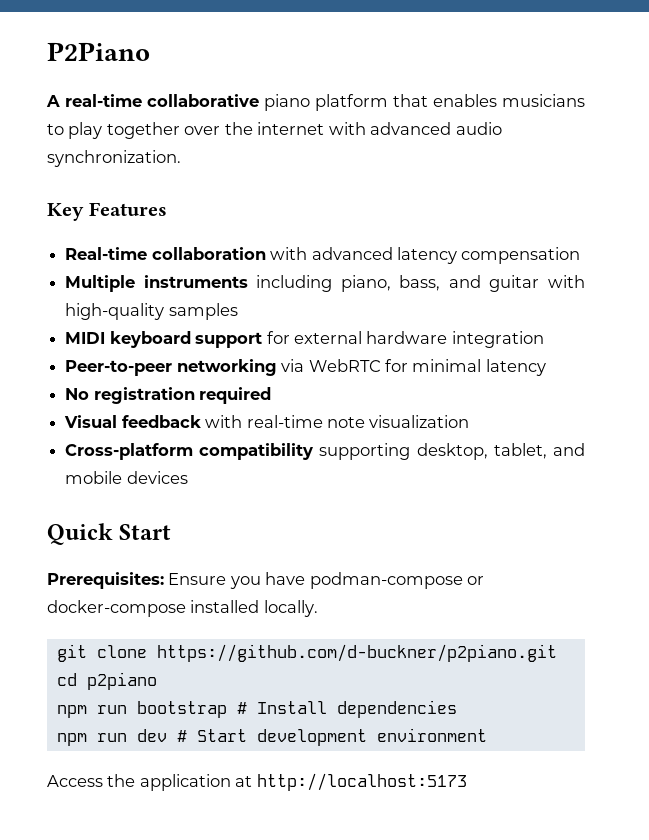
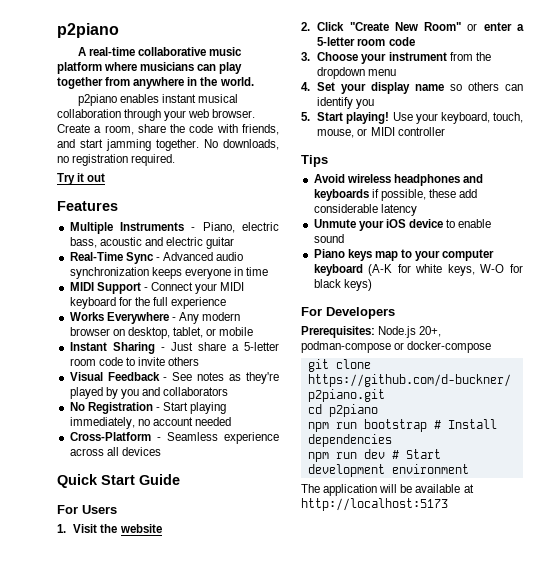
[47,42,150,61] P2Piano -> [57,23,119,38] p2piano
[264,94,585,111] [47,122,502,139] [47,150,181,167] [47,202,167,221] [65,247,581,264] [65,275,585,292] [65,303,238,320] [65,331,544,348] [65,359,546,376] [65,387,272,404] [64,415,470,428] [65,443,586,460] [65,471,188,484] [47,523,172,545] [47,572,306,589] piano platform that enables musicians to play together over the internet with advanced audio synchronization. // Key Features // Real-time collaboration with advanced latency compensation // Multiple instruments including piano, bass, and guitar with high-quality samples // MIDI keyboard support for external hardware integration // Peer-to-peer networking via WebRTC for minimal latency // No registration required // Visual feedback with real-time note visualization // Cross-platform compatibility supporting desktop, tablet, and mobile devices // Quick Start // Prerequisites: Ensure you have -> [208,47,242,56] [57,62,243,74] [57,77,254,89] [77,94,238,106] [57,109,256,121] [57,124,279,135] [57,139,279,151] [57,154,176,166] [57,173,106,185] [57,201,118,211] [69,222,279,234] [69,237,235,249] [69,252,244,264] [69,267,269,279] [69,282,245,294] [69,297,227,309] [69,312,241,324] [69,327,254,339] [69,342,279,354] [69,357,200,366] [69,372,279,384] [69,387,229,399] [69,402,227,414] [69,417,231,429] [69,432,279,444] [69,447,161,456] [57,474,180,488] [57,505,117,514] [57,524,162,533] [301,22,524,31] [317,37,415,46] [301,52,491,64] [317,67,397,79] [301,82,523,94] [317,97,375,109] [301,112,523,124] [317,127,445,138] [301,155,328,167] [313,174,483,186] [313,189,478,201] [313,204,417,216] [313,219,492,231] [313,234,344,243] [313,249,495,261] [313,264,523,276] [313,279,372,291] [301,307,395,319] [301,326,442,338] music platform where musicians can play together from anywhere in the world. // p2piano enables instant musical collaboration through your web browser. Create a room, share the code with friends, and start jamming together. No downloads, no registration required. // Try it out // Features // Multiple Instruments - Piano, electric bass, acoustic and electric guitar // Real-Time Sync - Advanced audio synchronization keeps everyone in time // MIDI Support - Connect your MIDI keyboard for the full experience // Works Everywhere - Any modern browser on desktop, tablet, or mobile // Instant Sharing - Just share a 5-letter room code to invite others // Visual Feedback - See notes as they're played by you and collaborators // No Registration - Start playing immediately, no account needed // Cross-Platform - Seamless experience across all devices // Quick Start Guide // For Users // 1. Visit the website // 2. Click "Create New Room" or enter a 5-letter room code // 3. Choose your instrument from the dropdown menu // 4. Set your display name so others can identify you // 5. Start playing! Use your keyboard, touch, mouse, or MIDI controller // Tips // Avoid wireless headphones and keyboards if possible, these add considerable latency // Unmute your iOS device to enable sound // Piano keys map to your computer keyboard (A-K for white keys, W-O for black keys) // For Developers // Prerequisites: Node.js 20+,
[190,600,318,617] installed locally. -> (492, 347) none
[47,774,231,791] Access the application -> [301,484,461,496] The application will be available

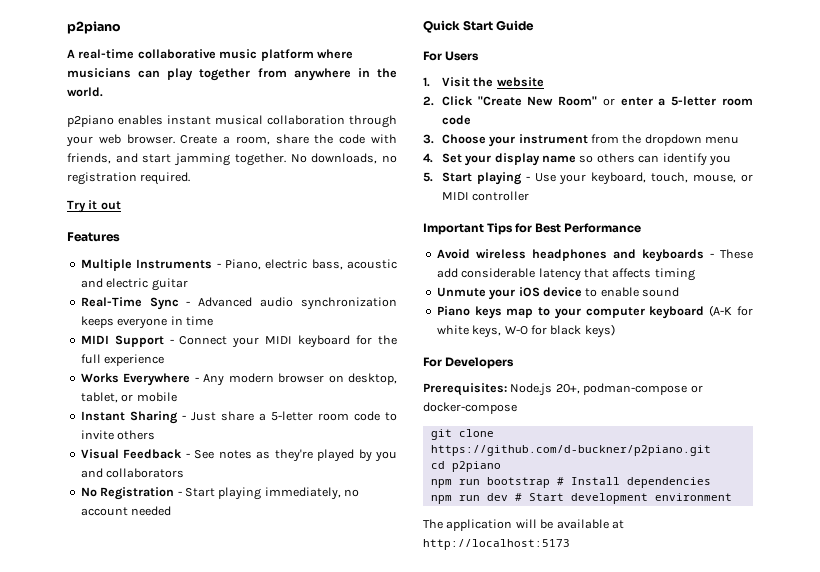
[69,432,279,444] [69,447,161,456] // Cross-Platform - Seamless experience across all devices -> (172, 511) none
[346,112,390,124] playing! -> [476,172,530,185] playing -
(445, 131) none -> [423,223,484,235] Important
(328, 161) none -> [515,223,642,233] for Best Performance
[371,189,456,201] if possible, these -> [709,249,753,259] - These
(417, 210) none -> [583,268,695,281] that affects timing

